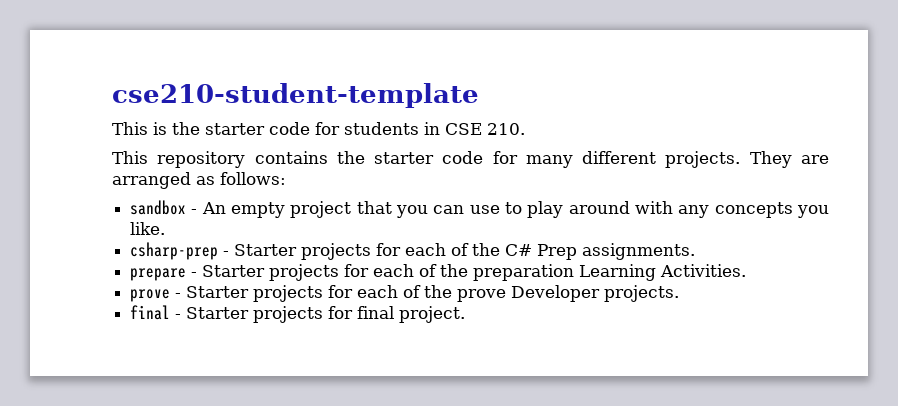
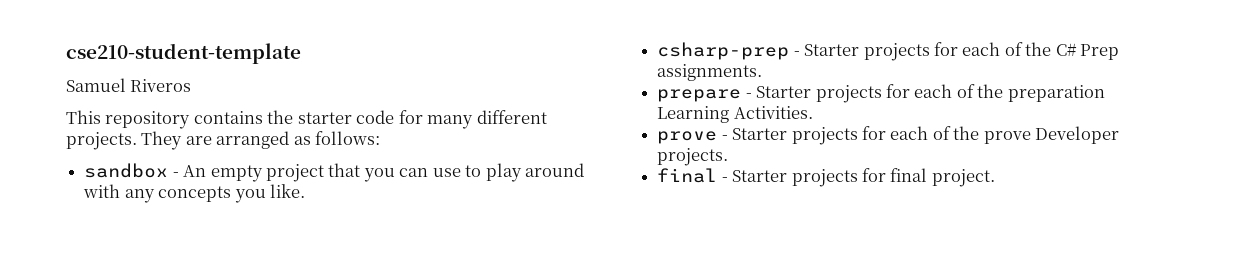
[112,122,525,135] This is the starter code for students in CSE 210. -> [66,78,192,92] Samuel Riveros

